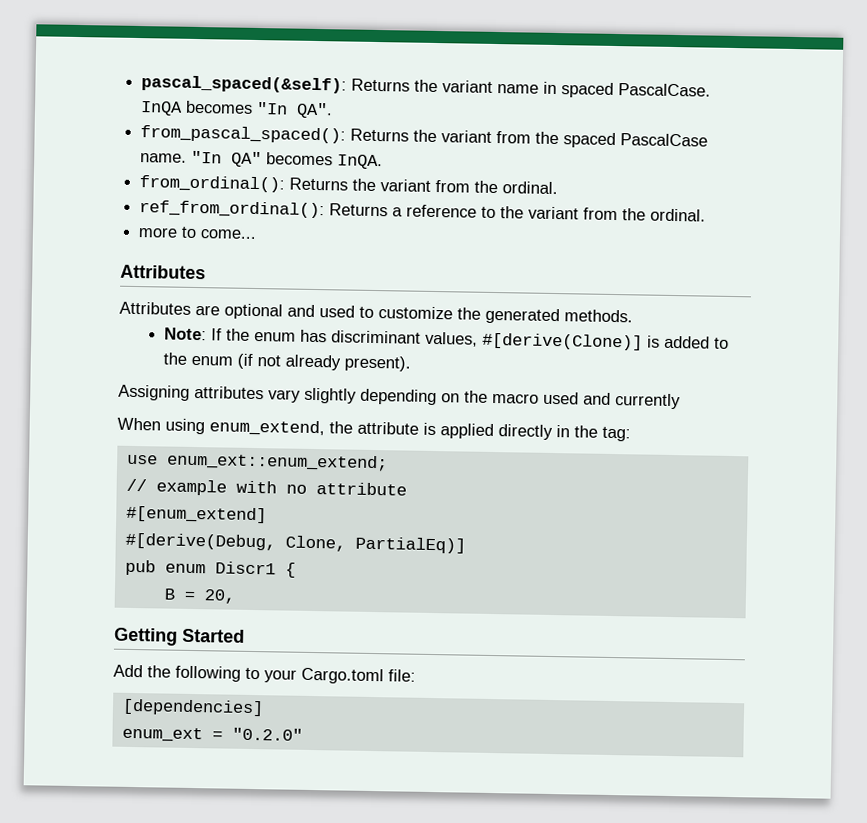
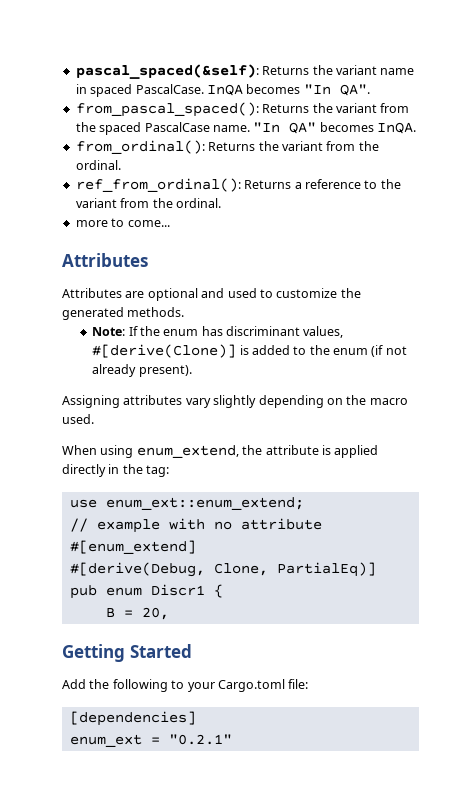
[543,391,681,410] used and currently -> [62,414,94,424] used.
[231,727,303,741] "0.2.0" -> [168,734,232,745] "0.2.1"

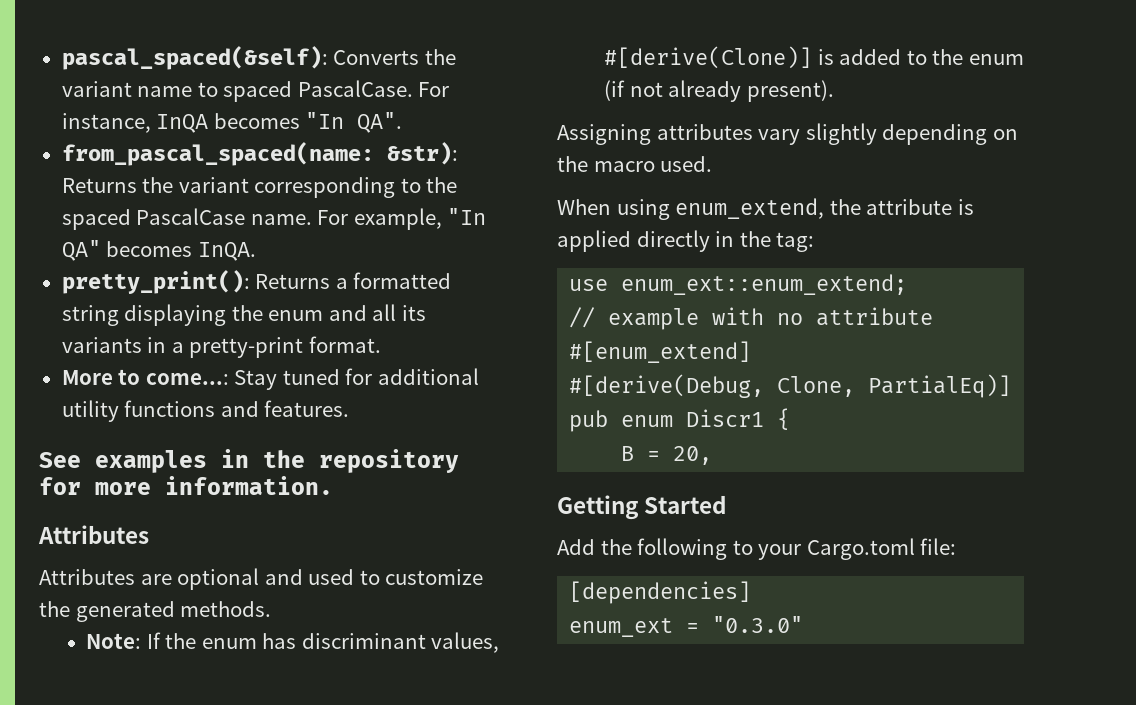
[262,66,310,75] Returns -> [333,50,420,65] Converts
[75,84,87,94] in -> [197,82,218,97] to
(204, 89) none -> [418,82,450,97] [61,113,151,133] For instance,
[75,102,410,117] from_pascal_spaced(): Returns the variant from -> [61,142,458,166] [61,177,421,198] from_pascal_spaced(name: &str): Returns the variant corresponding to
(250, 128) none -> [317,208,442,230] For example,
[75,140,379,154] [75,160,121,170] [75,178,401,192] [75,198,221,208] [75,218,170,227] from_ordinal(): Returns the variant from the ordinal. // ref_from_ordinal(): Returns a reference to the variant from the ordinal. // more to come... -> [61,270,452,294] [61,304,426,326] [61,336,381,358] [61,368,479,390] [61,400,350,422] [39,449,459,473] [39,476,333,495] pretty_print(): Returns a formatted string displaying the enum and all its variants in a pretty-print format. // More to come...: Stay tuned for additional utility functions and features. // See examples in the repository for more information.
[168,734,232,745] "0.2.1" -> [712,616,804,633] "0.3.0"

